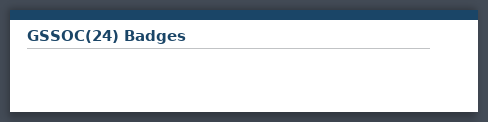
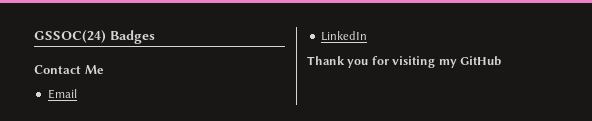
(186, 37) none -> [34,65,104,74] [47,89,77,99] [320,31,367,41] [307,56,501,68] // Contact Me // Email // LinkedIn // Thank you for visiting my GitHub

